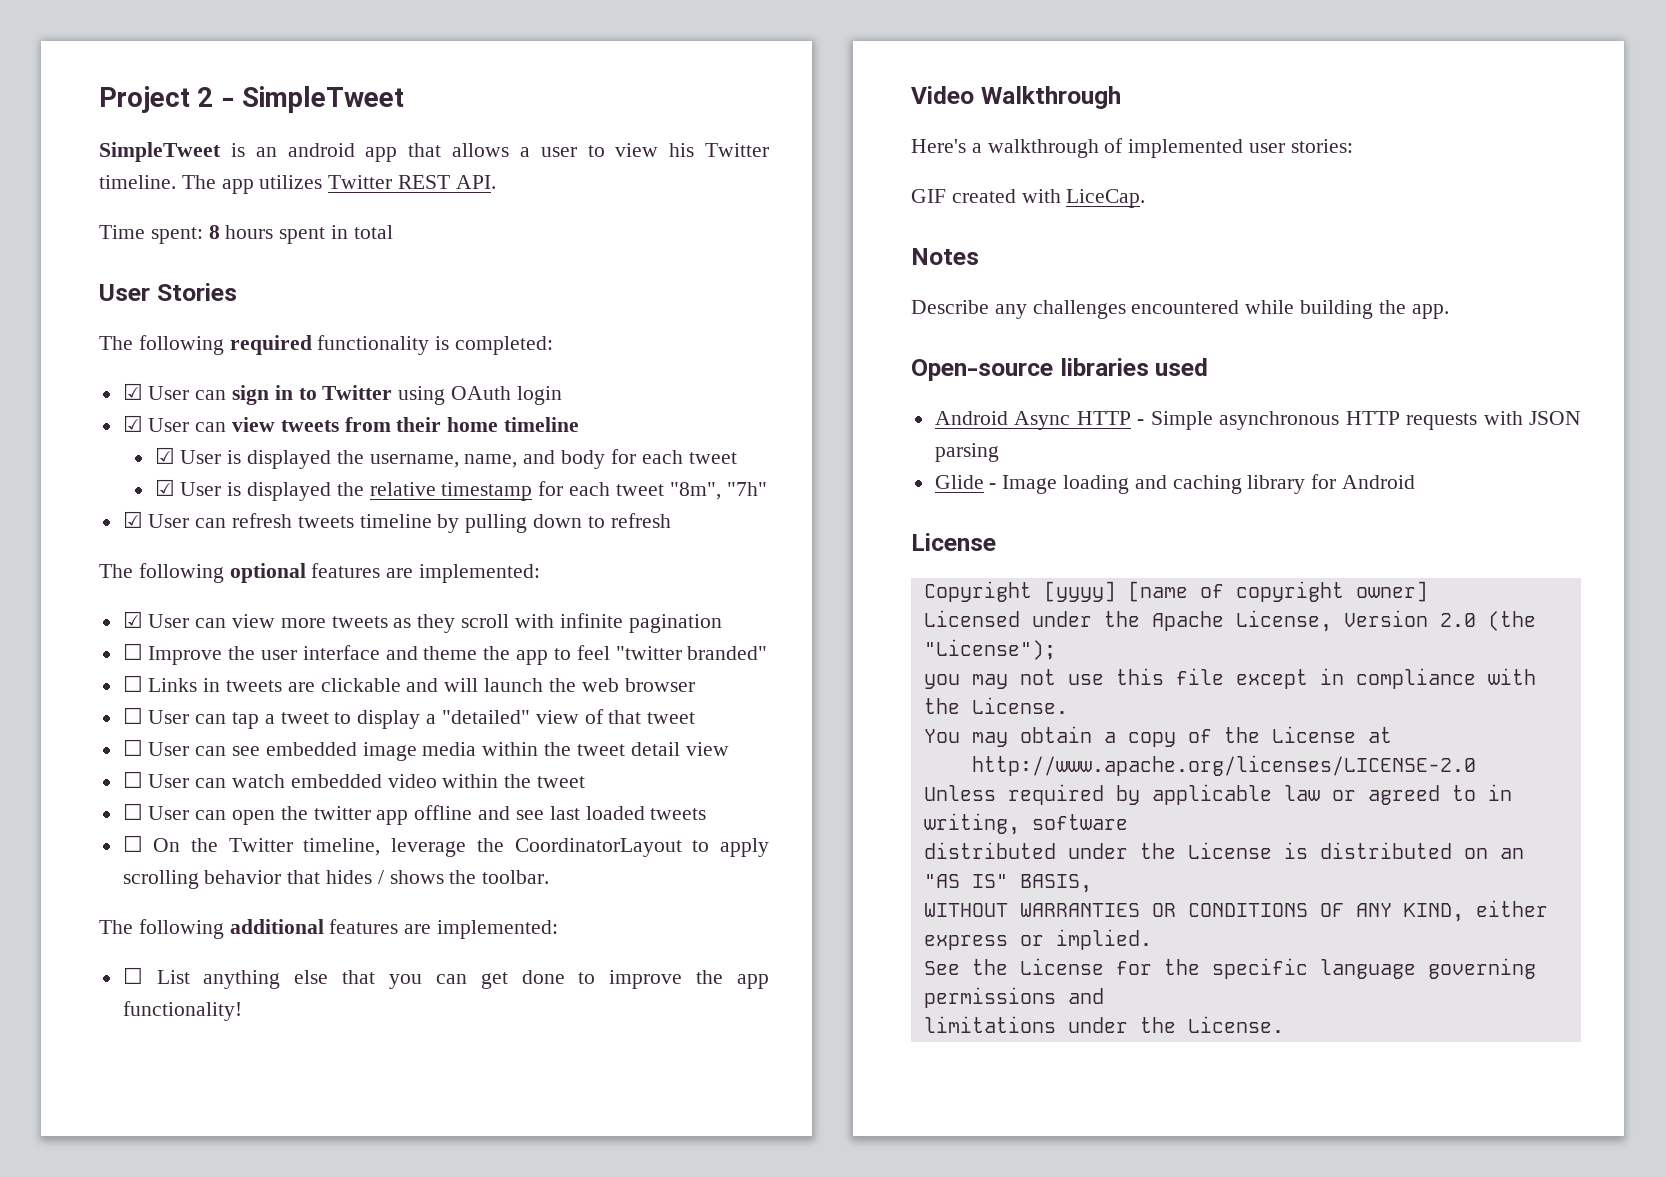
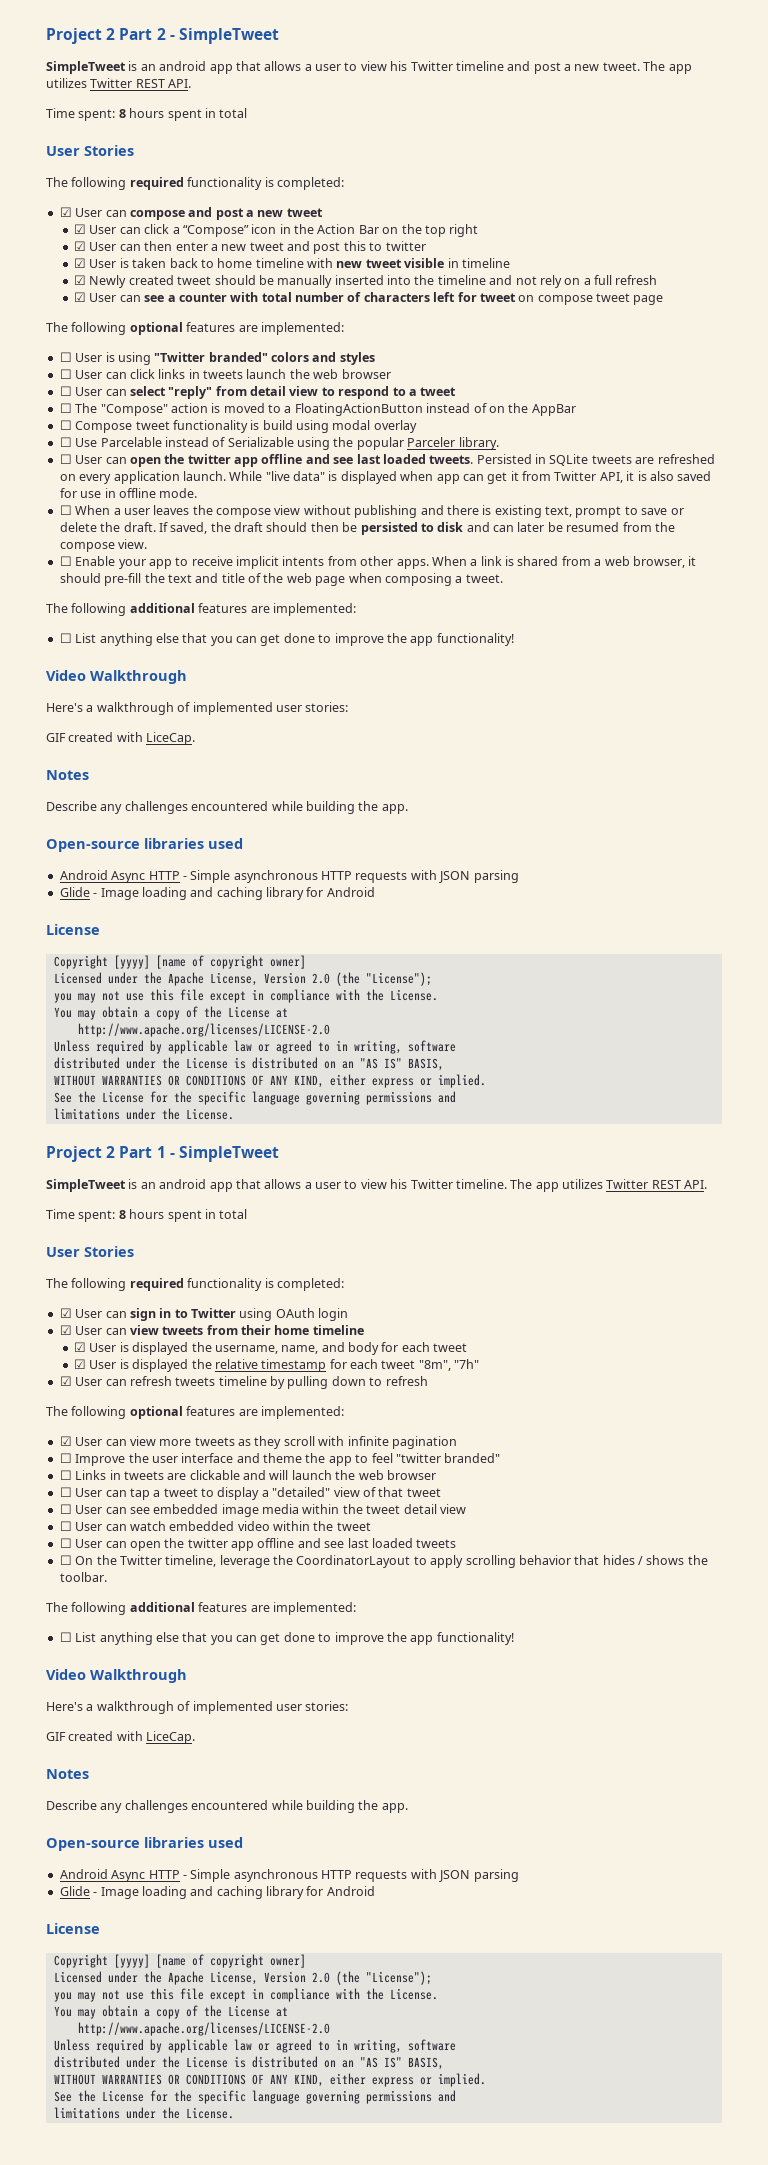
[99,86,214,113] Project 2 -> [46,28,279,44] [46,61,692,74] [46,78,192,88] [46,108,248,121] [46,145,134,156] [46,177,344,190] [59,207,323,220] [74,224,479,237] [74,241,426,254] [74,258,510,268] [74,275,658,288] [74,292,664,305] [46,322,344,335] [59,352,375,365] [59,369,391,379] [59,386,457,399] [59,403,576,416] [59,420,417,433] [59,437,499,450] [59,454,715,467] [59,471,712,484] [59,488,198,498] [59,505,684,518] [59,522,675,535] [59,539,148,552] [59,556,697,569] [59,573,503,586] [46,603,356,616] [59,633,514,646] [46,670,187,684] [46,702,349,715] [46,732,196,745] [46,770,89,780] [46,801,408,814] [46,838,243,852] [59,870,519,883] [59,887,375,900] [46,924,100,935] [53,955,306,969] [53,972,432,986] [53,989,438,1003] [53,1006,288,1020] [77,1023,330,1037] [53,1040,456,1054] [53,1057,444,1071] [53,1074,486,1088] [53,1091,456,1105] [53,1108,234,1120] [46,1146,166,1162] Project 2 Part 2 - SimpleTweet // SimpleTweet is an android app that allows a user to view his Twitter timeline and post a new tweet. The app utilizes Twitter REST API. // Time spent: 8 hours spent in total // User Stories // The following required functionality is completed: // ☑ User can compose and post a new tweet // ☑ User can click a “Compose” icon in the Action Bar on the top right // ☑ User can then enter a new tweet and post this to twitter // ☑ User is taken back to home timeline with new tweet visible in timeline // ☑ Newly created tweet should be manually inserted into the timeline and not rely on a full refresh // ☑ User can see a counter with total number of characters left for tweet on compose tweet page // The following optional features are implemented: // ☐ User is using "Twitter branded" colors and styles // ☐ User can click links in tweets launch the web browser // ☐ User can select "reply" from detail view to respond to a tweet // ☐ The "Compose" action is moved to a FloatingActionButton instead of on the AppBar // ☐ Compose tweet functionality is build using modal overlay // ☐ Use Parcelable instead of Serializable using the popular Parceler library. // ☐ User can open the twitter app offline and see last loaded tweets. Persisted in SQLite tweets are refreshed on every application launch. While "live data" is displayed when app can get it from Twitter API, it is also saved for use in offline mode. // ☐ When a user leaves the compose view without publishing and there is existing text, prompt to save or delete the draft. If saved, the draft should then be persisted to disk and can later be resumed from the compose view. // ☐ Enable your app to receive implicit intents from other apps. When a link is shared from a web browser, it should pre-fill the text and title of the web page when composing a tweet. // The following additional features are implemented: // ☐ List anything else that you can get done to improve the app functionality! // Video Walkthrough // Here's a walkthrough of implemented user stories: // GIF created with LiceCap. // Notes // Describe any challenges encountered while building the app. // Open-source libraries used // Android Async HTTP - Simple asynchronous HTTP requests with JSON parsing // Glide - Image loading and caching library for Android // License // Copyright [yyyy] [name of copyright owner] // Licensed under the Apache License, Version 2.0 (the "License"); // you may not use this file except in compliance with the License. // You may obtain a copy of the License at // http://www.apache.org/licenses/LICENSE-2.0 // Unless required by applicable law or agreed to in writing, software // distributed under the License is distributed on an "AS IS" BASIS, // WITHOUT WARRANTIES OR CONDITIONS OF ANY KIND, either express or implied. // See the License for the specific language governing permissions and // limitations under the License. // Project 2 Part 1

